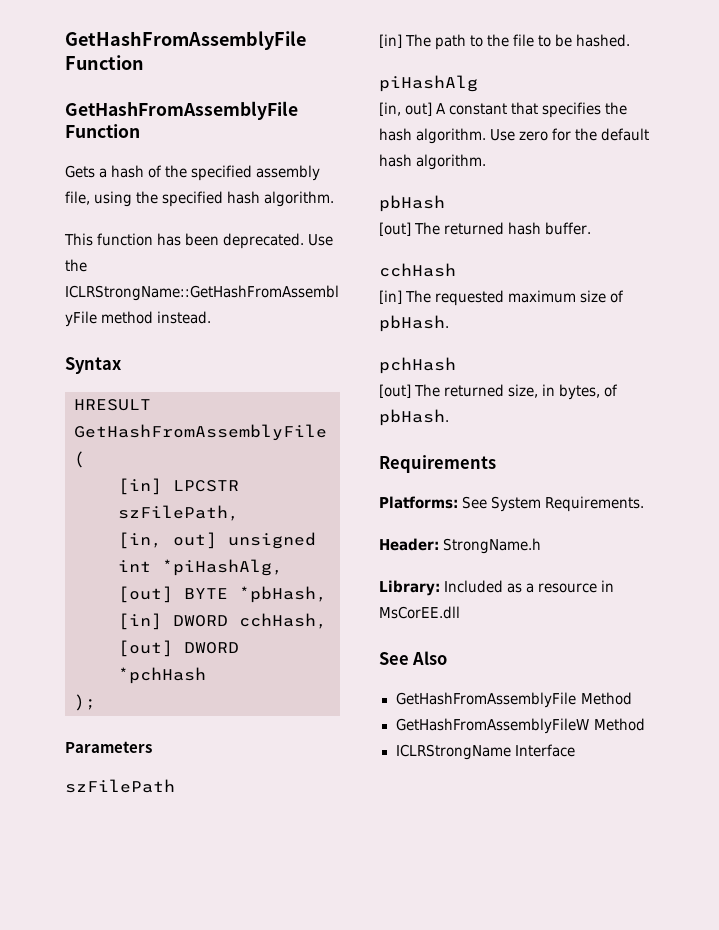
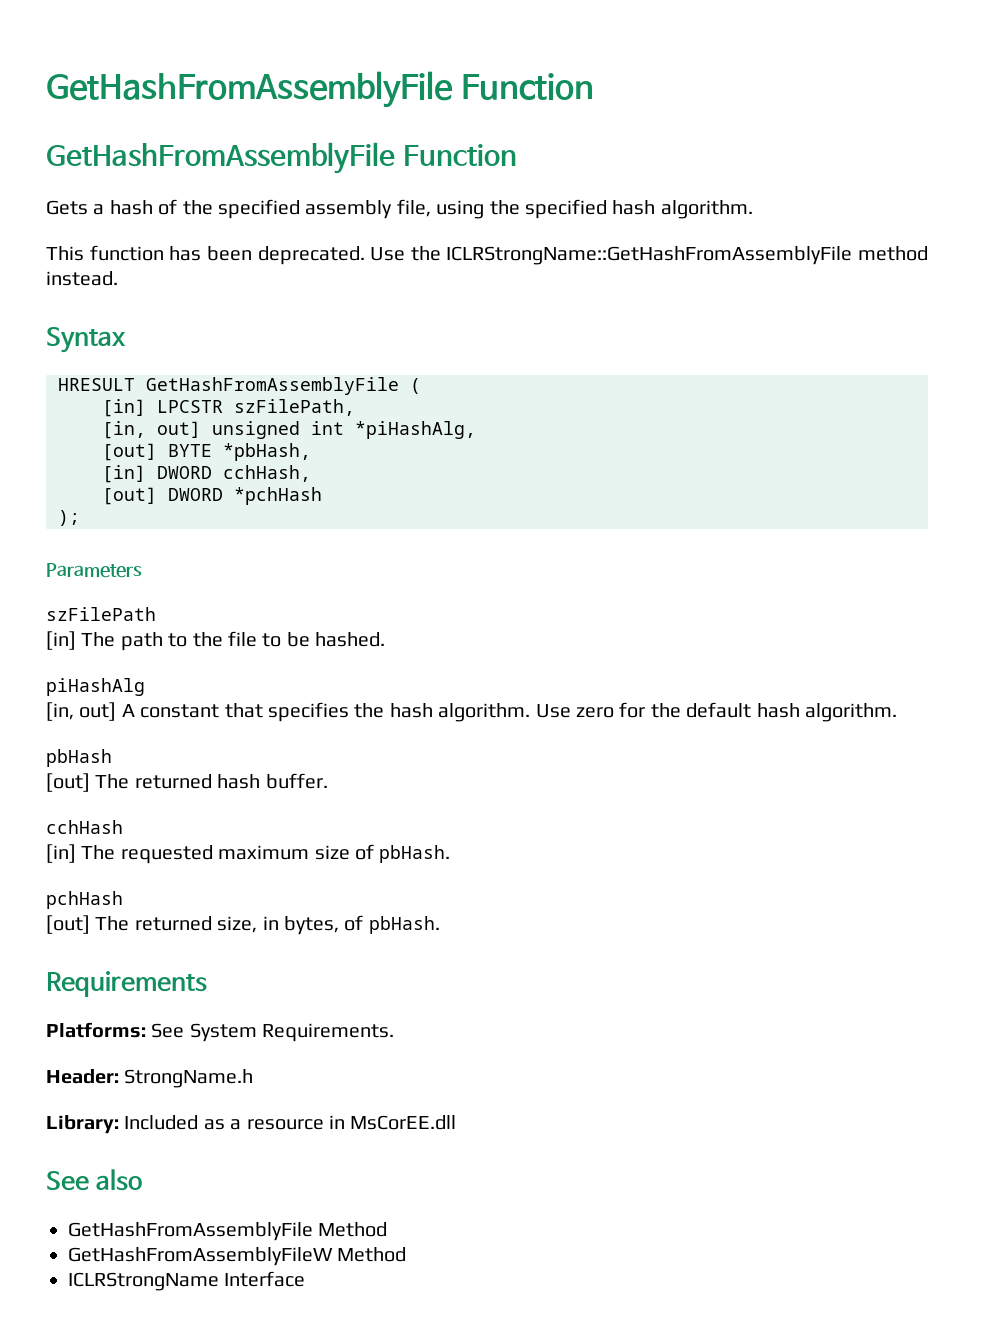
[412,651,448,665] Also -> [95,1169,142,1191] also

